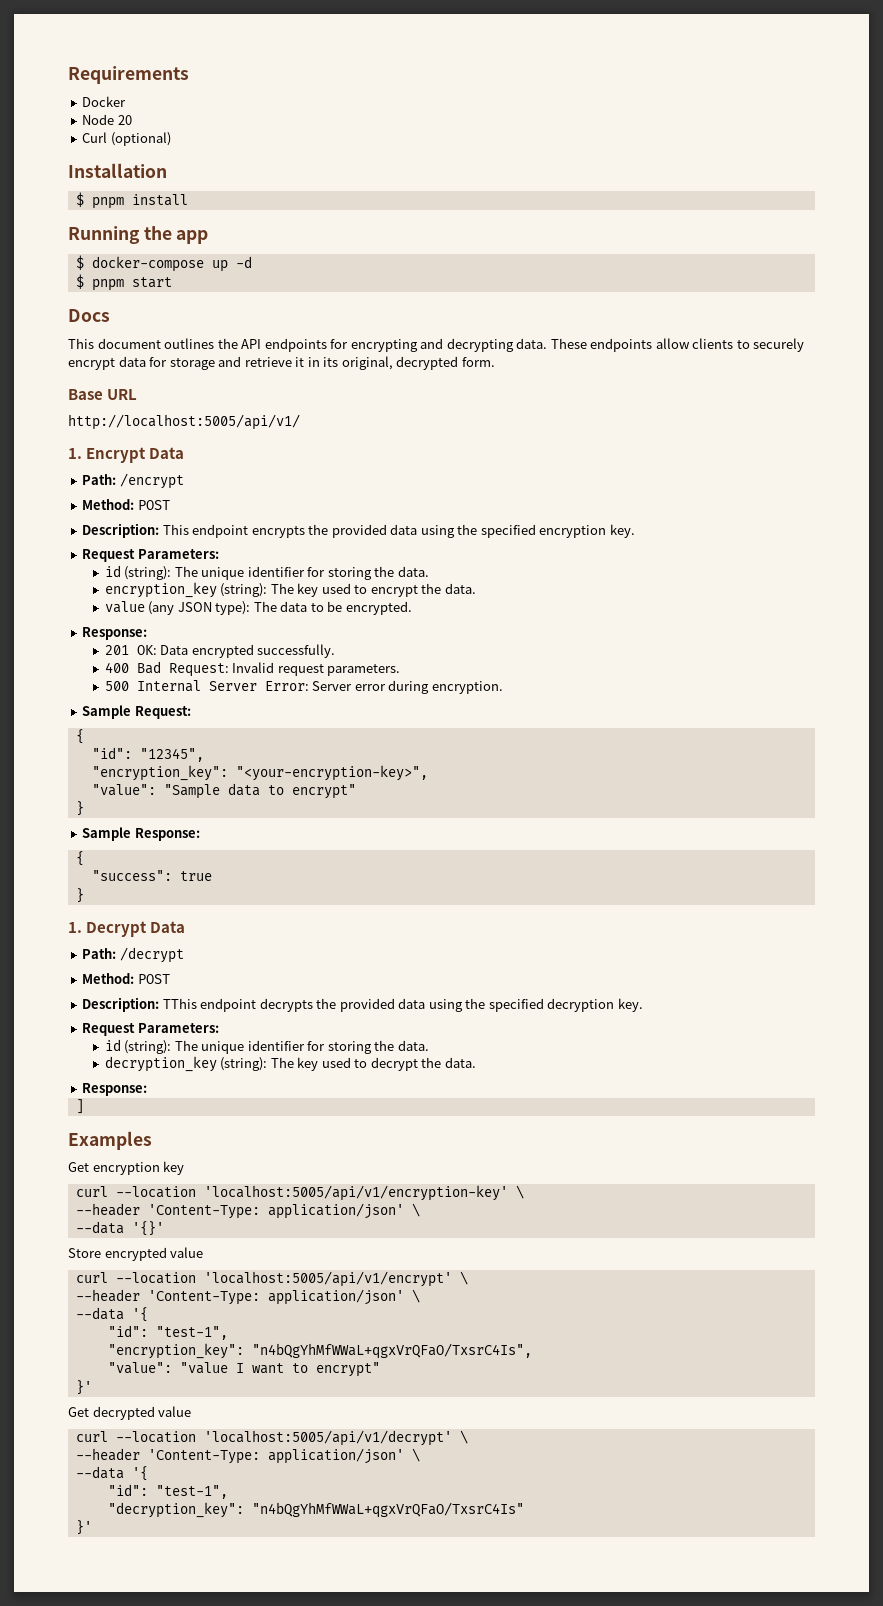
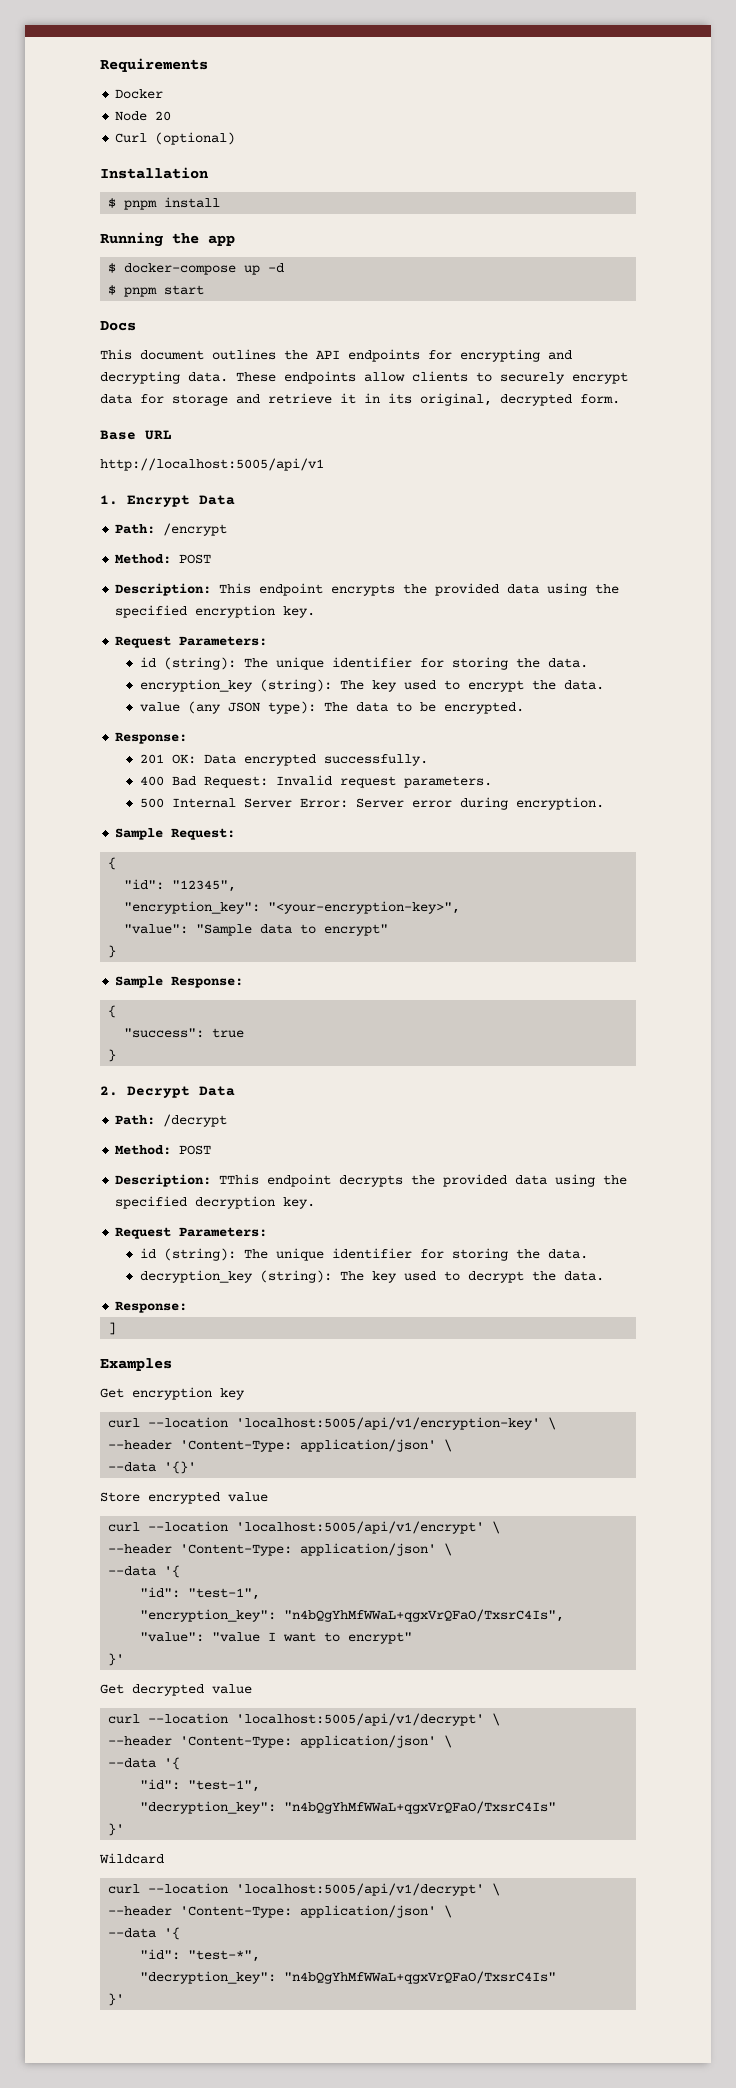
[68,414,300,430] http://localhost:5005/api/v1/ -> [100,458,324,471] http://localhost:5005/api/v1
[68,922,82,933] 1. -> [100,1086,118,1096] 2.
(92, 1527) none -> [99,1853,164,1864] [108,1883,501,1896] [108,1905,453,1918] [108,1927,181,1940] [140,1949,261,1962] [140,1971,557,1984] [108,1993,125,2006] // Wildcard // curl --location 'localhost:5005/api/v1/decrypt' \ // --header 'Content-Type: application/json' \ // --data '{ // "id": "test-*", // "decryption_key": "n4bQgYhMfWWaL+qgxVrQFaO/TxsrC4Is" // }'

